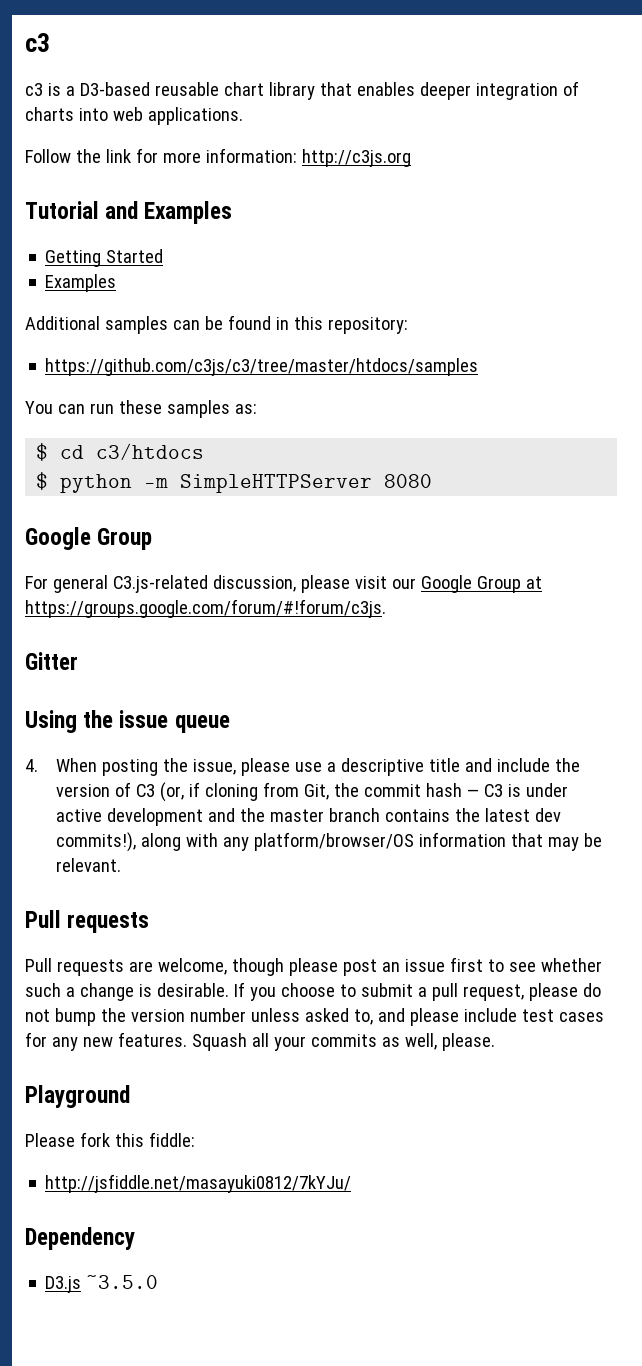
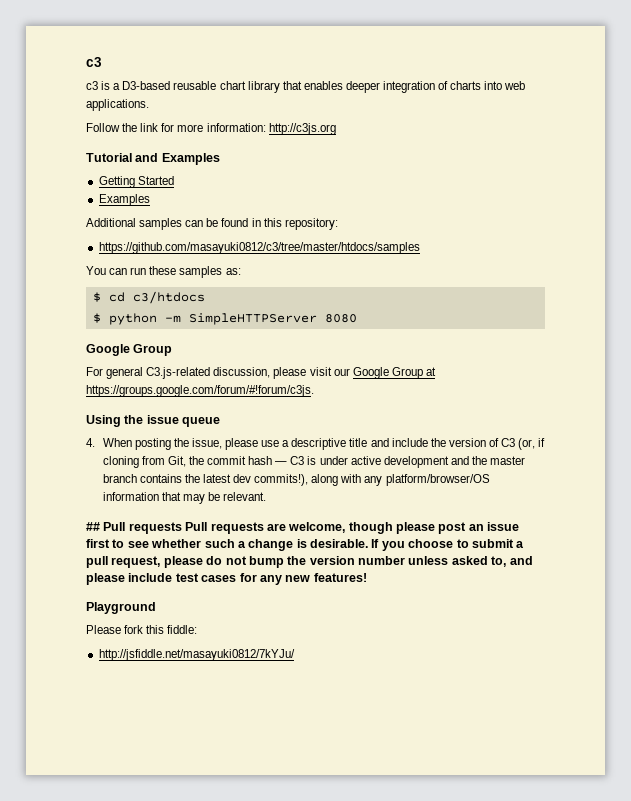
[45,358,479,376] https://github.com/c3js/c3/tree/master/htdocs/samples -> [98,242,420,254] https://github.com/masayuki0812/c3/tree/master/htdocs/samples
[25,652,78,670] // Gitter -> (314, 391) none
[25,910,150,933] Pull requests // -> [86,522,182,534] ## Pull requests
[117,1032,495,1051] features. Squash all your commits as well, please. -> [313,573,367,582] features!
[25,1227,135,1250] [45,1275,159,1293] // Dependency // D3.js ~3.5.0 -> (295, 655) none

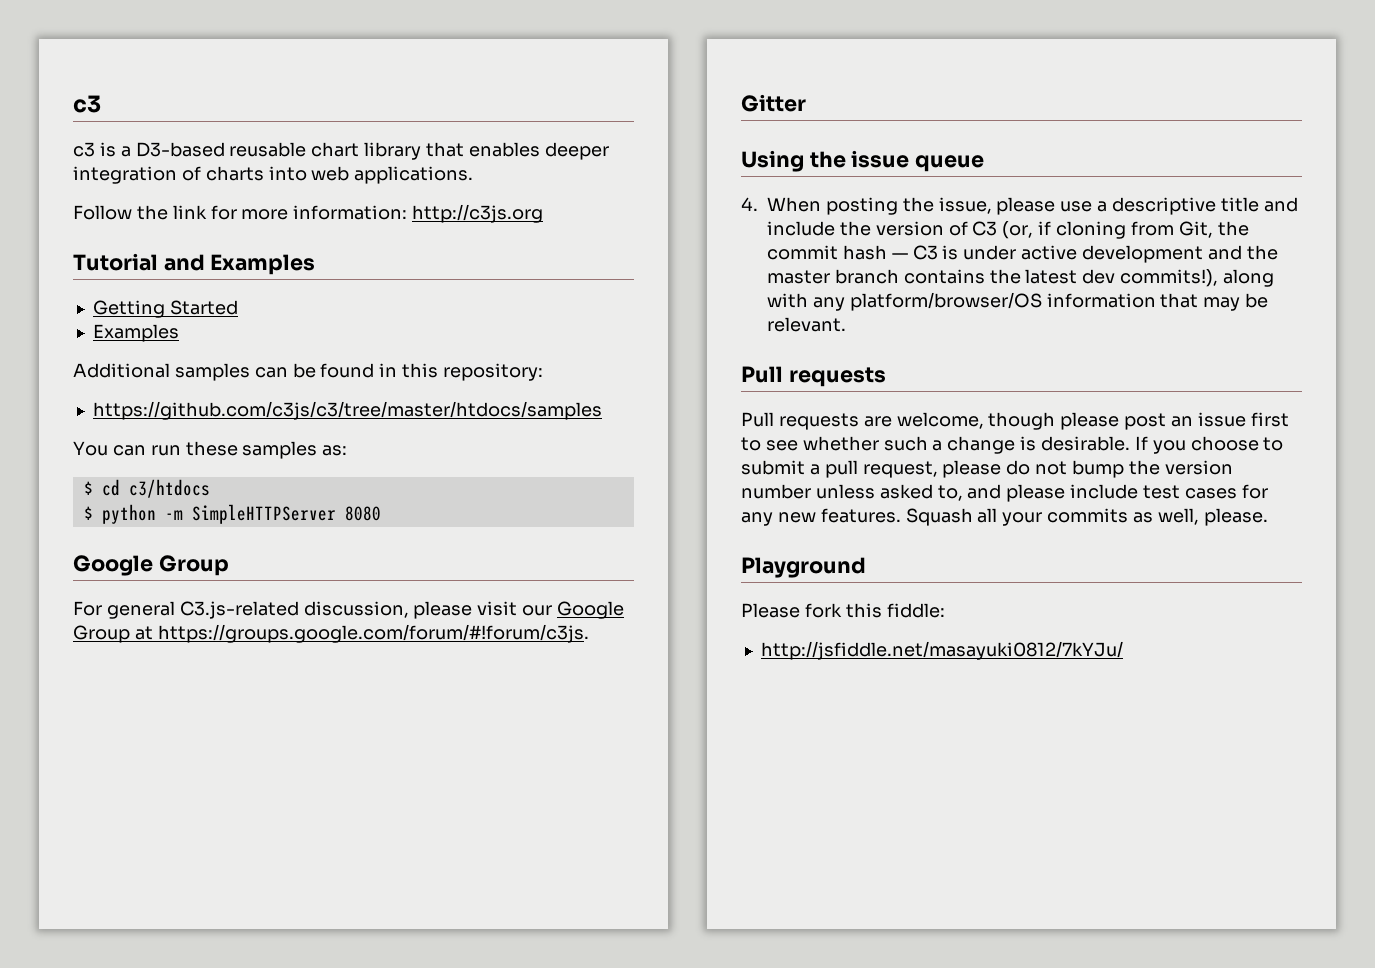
[98,242,420,254] https://github.com/masayuki0812/c3/tree/master/htdocs/samples -> [92,401,602,420] https://github.com/c3js/c3/tree/master/htdocs/samples
(314, 391) none -> [741,94,806,112] // Gitter
[86,522,182,534] ## Pull requests -> [741,366,886,387] Pull requests //
[313,573,367,582] features! -> [820,508,1268,526] features. Squash all your commits as well, please.

